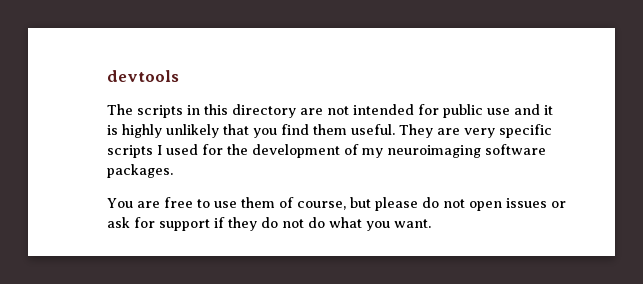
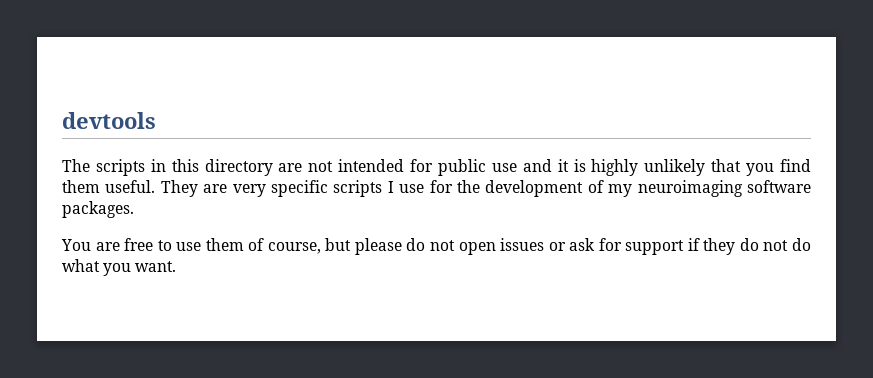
[166,144,198,155] used -> [399,184,425,193] use

